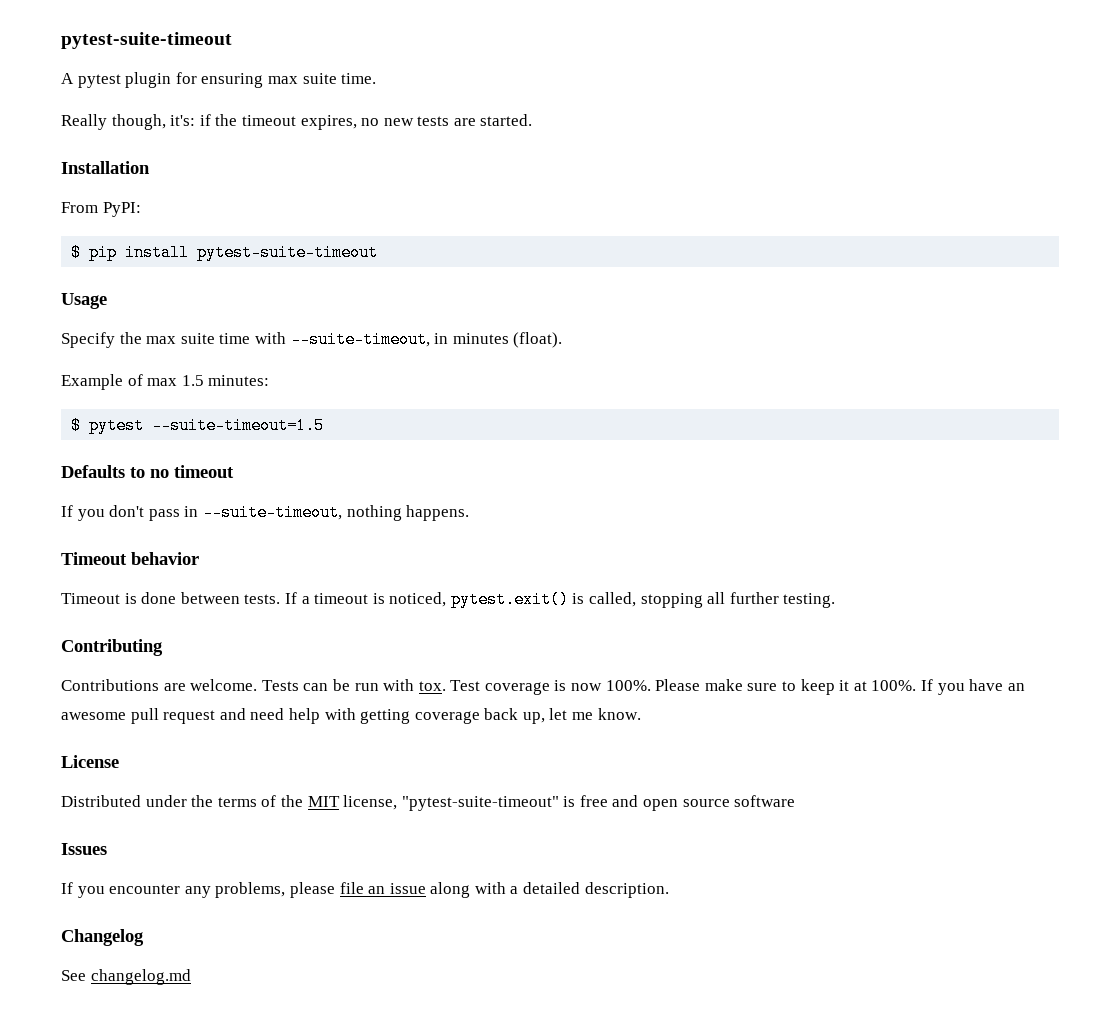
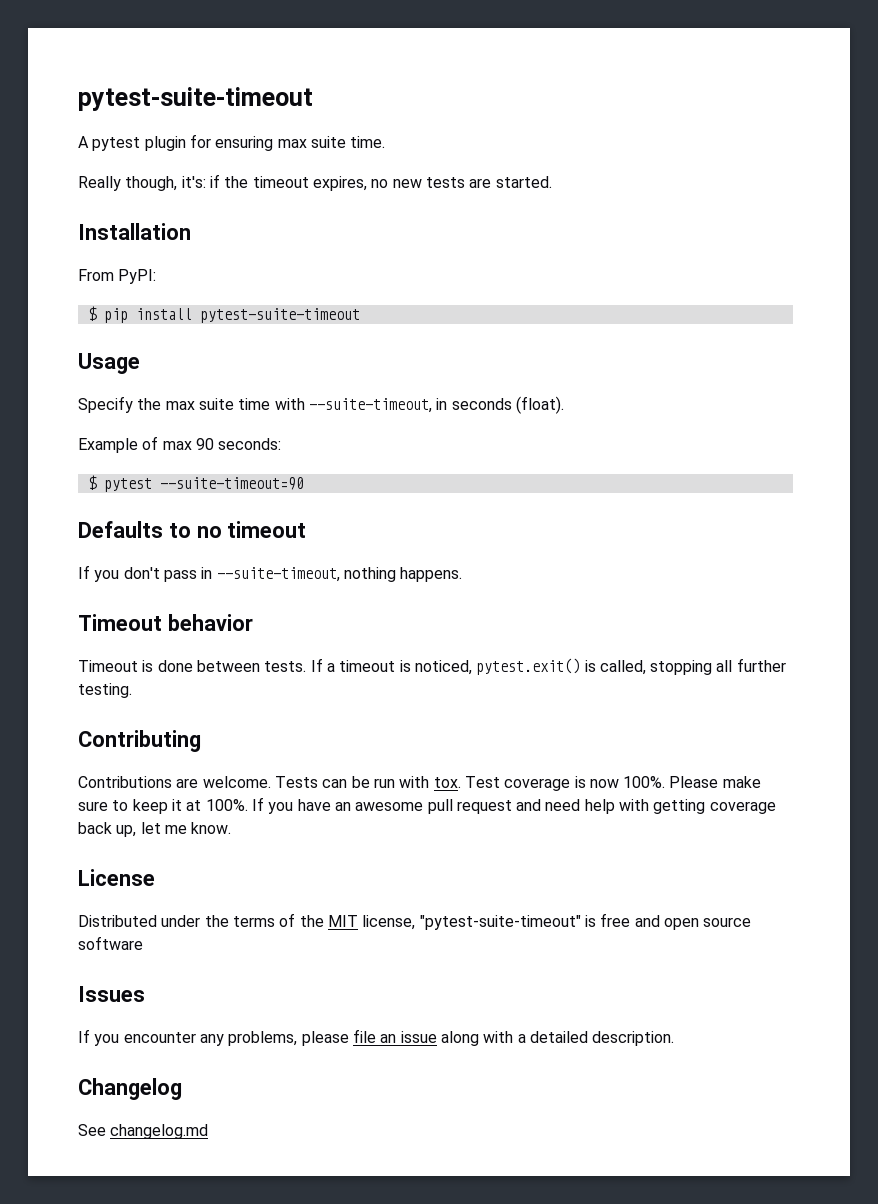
[452,333,509,344] minutes -> [451,398,512,410] seconds
[181,375,270,386] 1.5 minutes: -> [195,438,282,450] 90 seconds:
[152,417,325,434] --suite-timeout=1.5 -> [159,477,304,490] --suite-timeout=90

